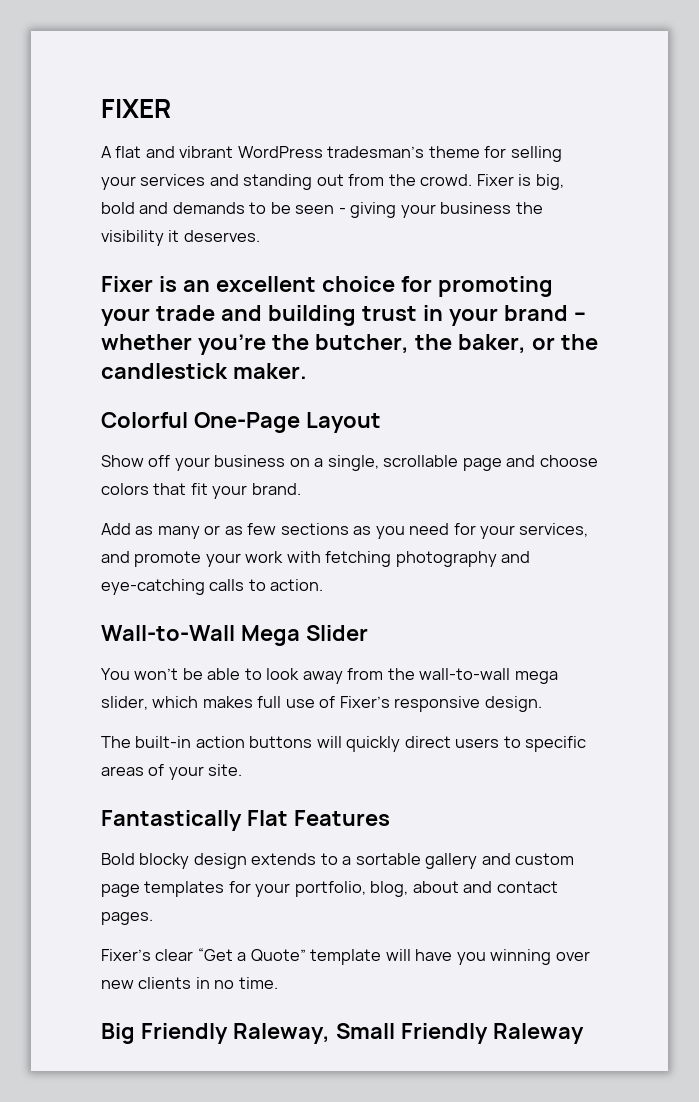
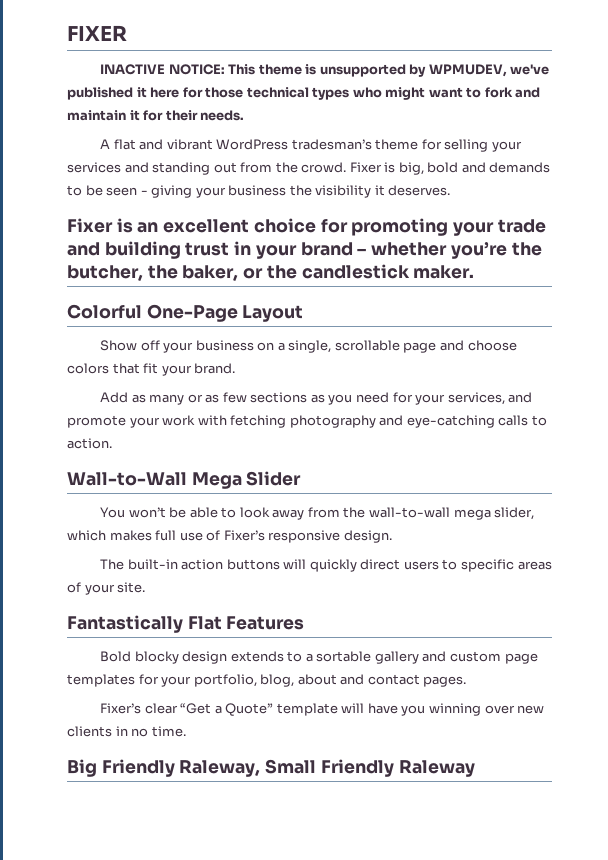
(171, 108) none -> [100,64,550,77] [67,87,541,100] [67,110,245,121] // INACTIVE NOTICE: This theme is unsupported by WPMUDEV, we've published it here for those technical types who might want to fork and maintain it for their needs.

